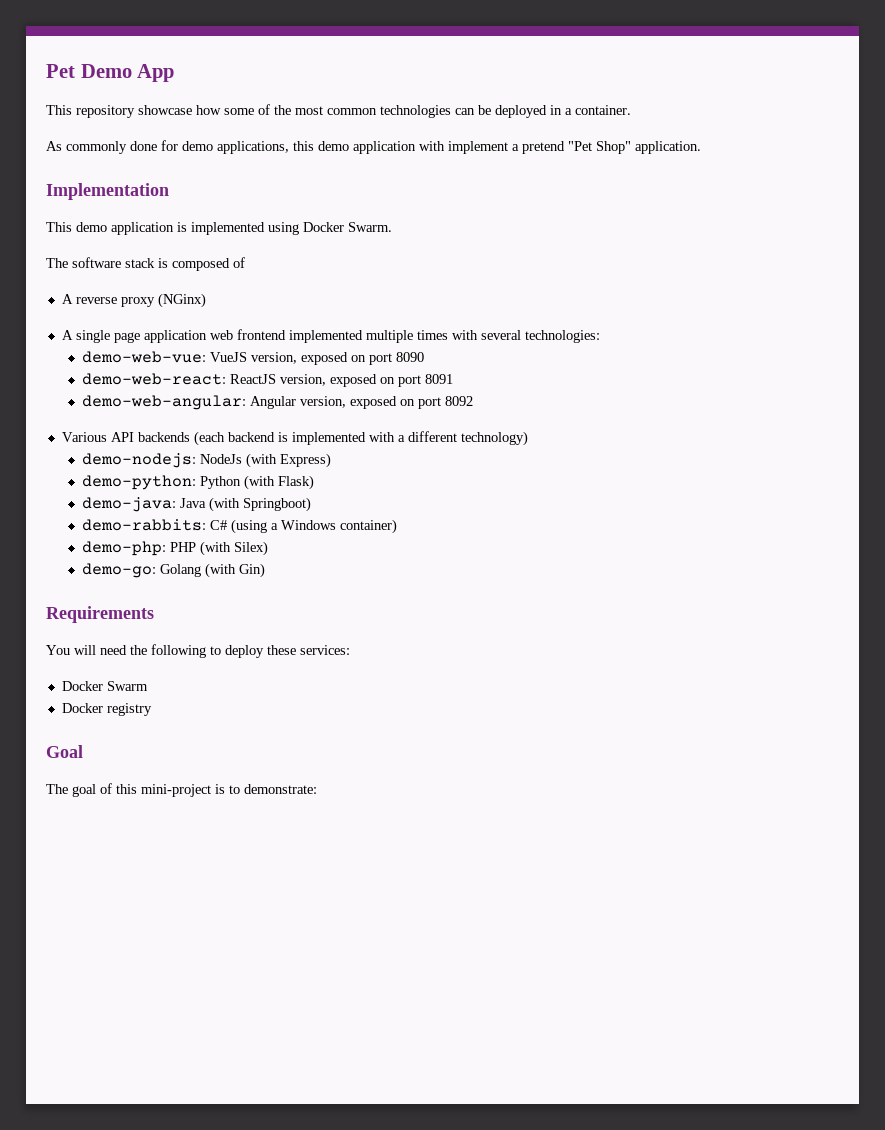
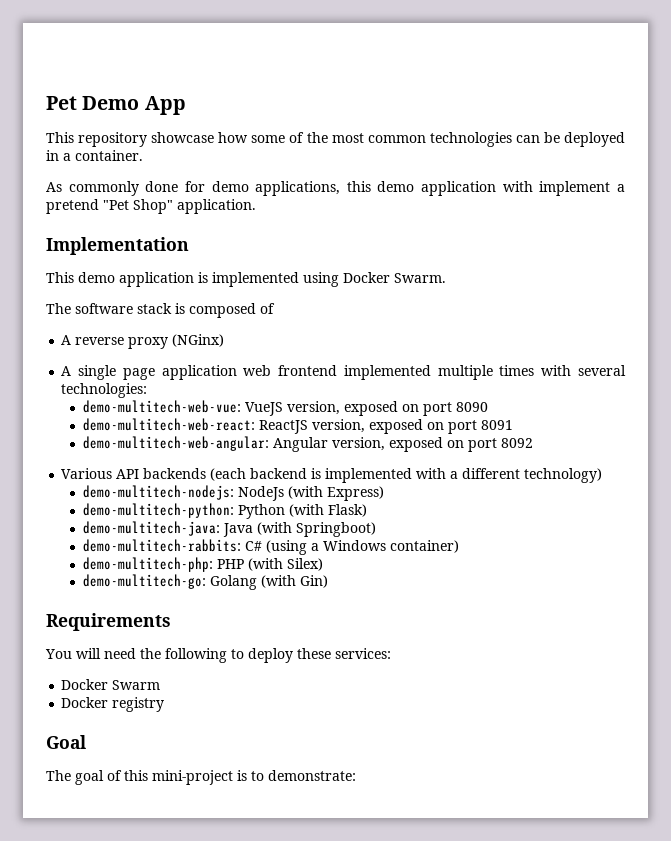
[81,351,206,363] demo-web-vue: -> [82,400,241,413] demo-multitech-web-vue:
[81,373,226,385] demo-web-react: -> [82,418,255,431] demo-multitech-web-react:
[81,395,246,410] demo-web-angular: -> [82,436,269,451] demo-multitech-web-angular:
[81,453,196,468] demo-nodejs: -> [82,485,234,500] demo-multitech-nodejs:
[81,475,196,490] demo-python: -> [82,503,234,518] demo-multitech-python:
[81,497,176,512] demo-java: -> [82,521,220,536] demo-multitech-java:
[81,519,206,531] demo-rabbits: -> [82,539,241,552] demo-multitech-rabbits:
[81,541,166,556] demo-php: -> [82,557,213,572] demo-multitech-php:
[81,563,156,578] demo-go: -> [82,574,206,589] demo-multitech-go:

